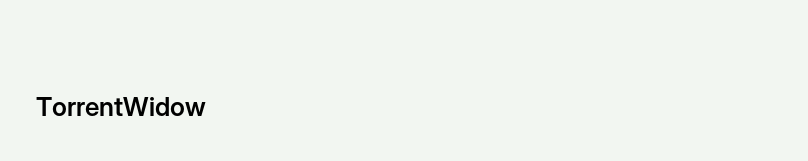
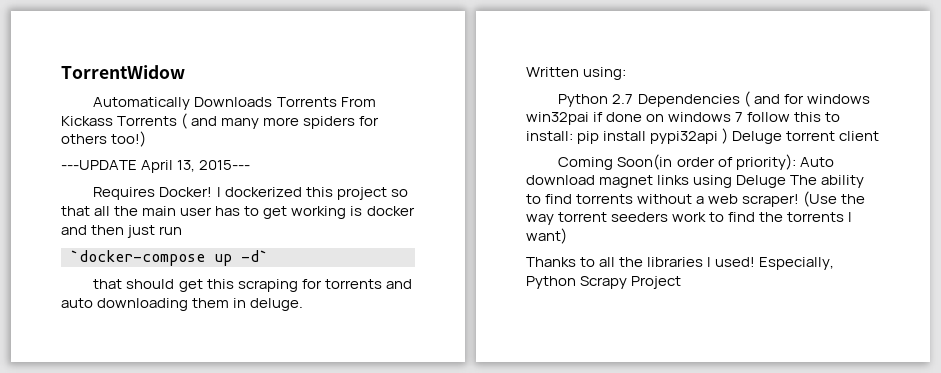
(206, 106) none -> [93,97,376,110] [61,113,380,129] [61,131,147,147] [61,160,251,173] [93,187,408,200] [61,206,415,219] [61,225,183,238] [70,250,268,266] [93,279,412,292] [61,298,304,311] [526,67,627,80] [558,91,870,107] [526,112,841,125] [526,128,880,144] [558,154,834,170] [526,175,865,188] [526,191,866,207] [526,212,853,225] [526,228,567,244] [526,257,835,270] [526,276,682,289] // Automatically Downloads Torrents From Kickass Torrents ( and many more spiders for others too!) // ---UPDATE April 13, 2015--- // Requires Docker! I dockerized this project so that all the main user has to get working is docker and then just run // `docker-compose up -d` // that should get this scraping for torrents and auto downloading them in deluge. // Written using: // Python 2.7 Dependencies ( and for windows win32pai if done on windows 7 follow this to install: pip install pypi32api ) Deluge torrent client // Coming Soon(in order of priority): Auto download magnet links using Deluge The ability to find torrents without a web scraper! (Use the way torrent seeders work to find the torrents I want) // Thanks to all the libraries I used! Especially, Python Scrapy Project

